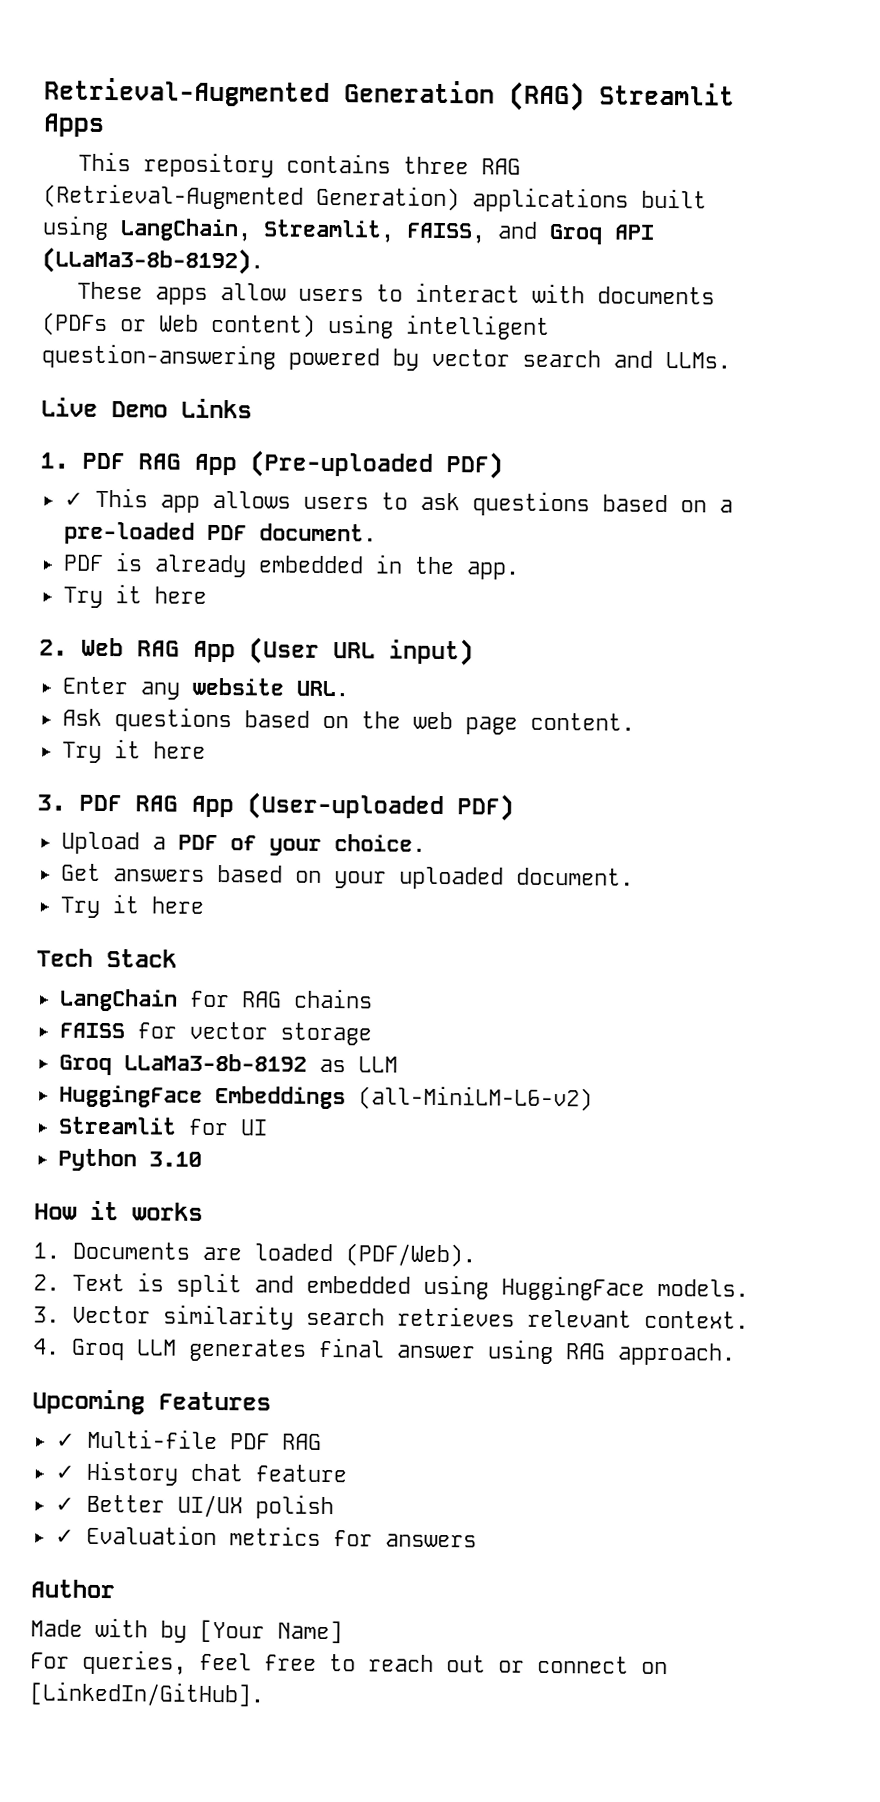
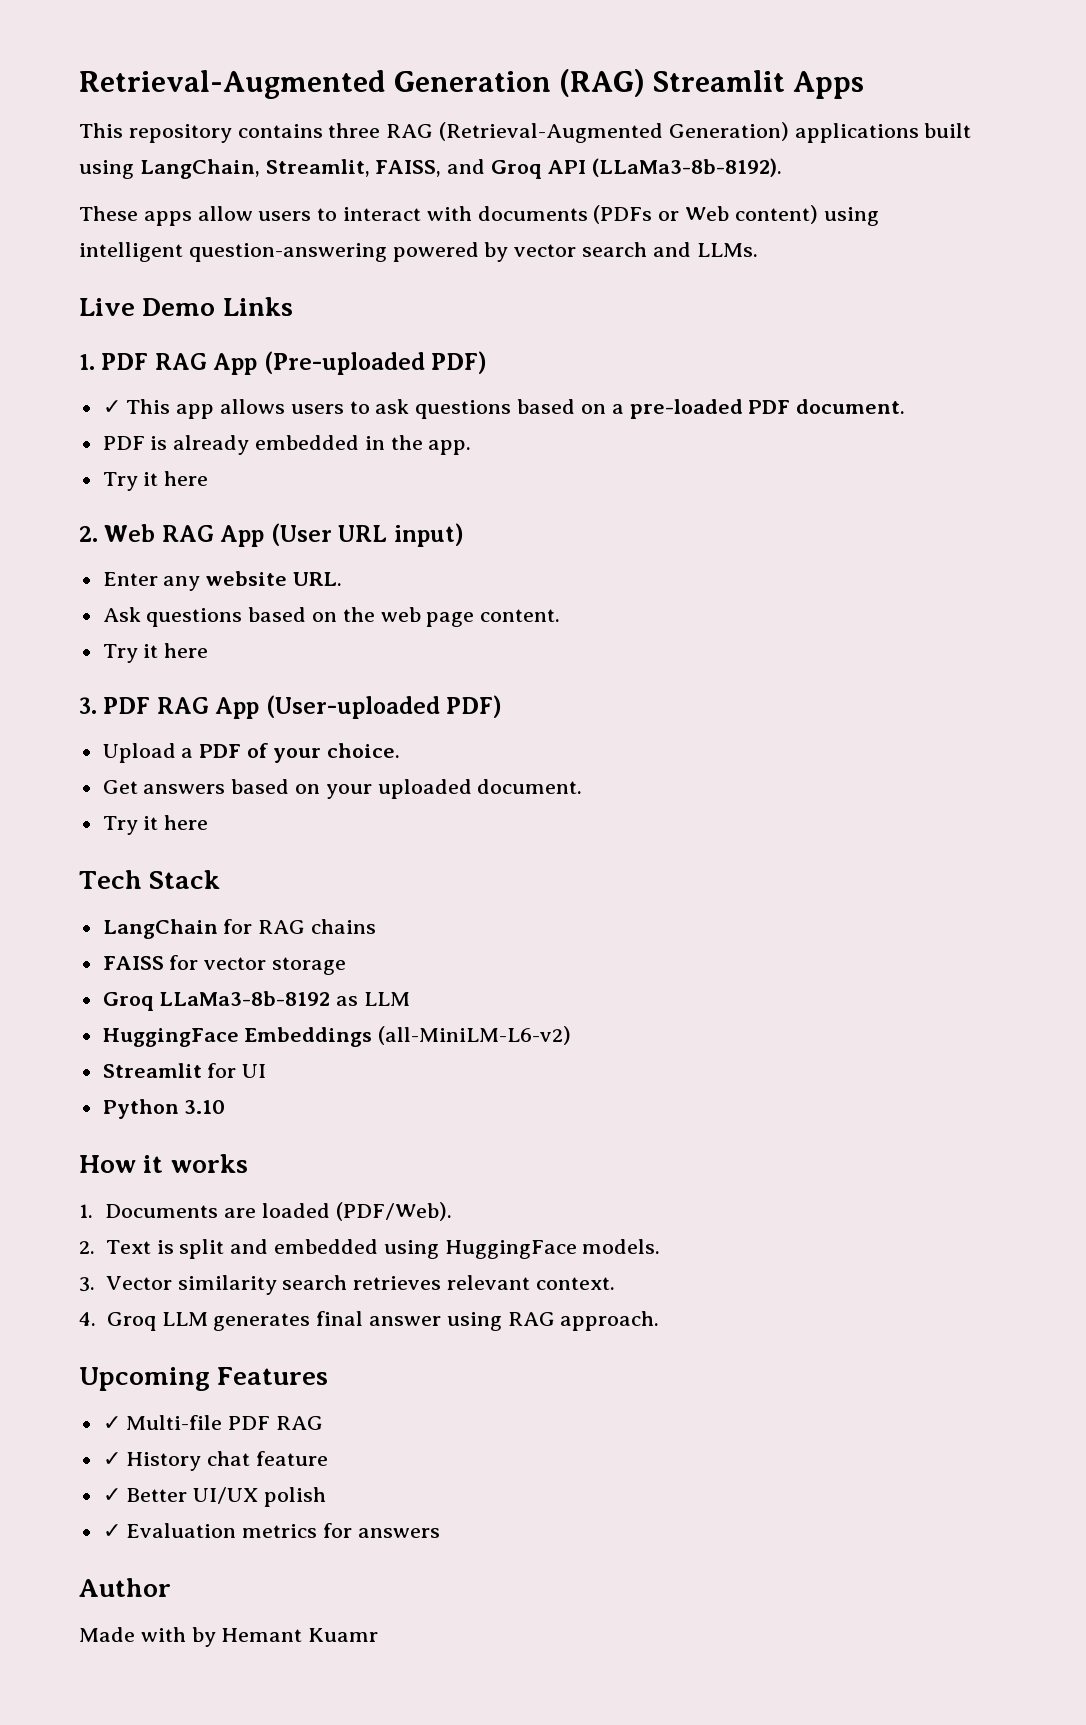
[199,1619,343,1644] [30,1649,668,1675] [29,1681,265,1707] [Your Name] // For queries, feel free to reach out or connect on [LinkedIn/GitHub]. -> [221,1628,379,1642] Hemant Kuamr

